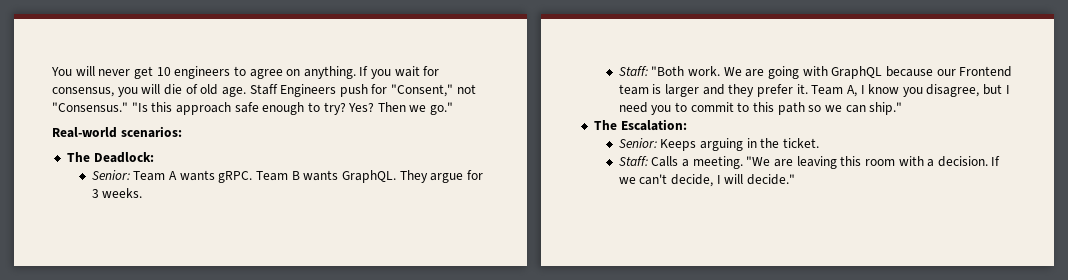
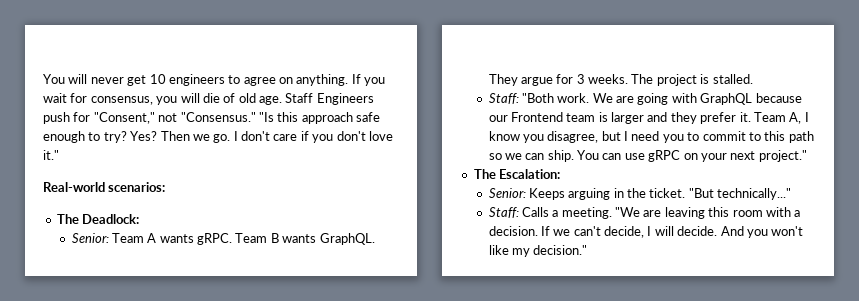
[430,102,454,115] go." -> [213,131,393,143] [43,150,59,160] go. I don't care if you don't love it."
(143, 193) none -> [631,74,753,86] The project is stalled.
[869,102,903,115] ship." -> [547,150,807,162] ship. You can use gRPC on your next project."
(819, 143) none -> [688,188,792,200] "But technically..."
[746,174,795,185] decide." -> [677,226,804,238] [488,245,588,257] decide. And you won't like my decision."

